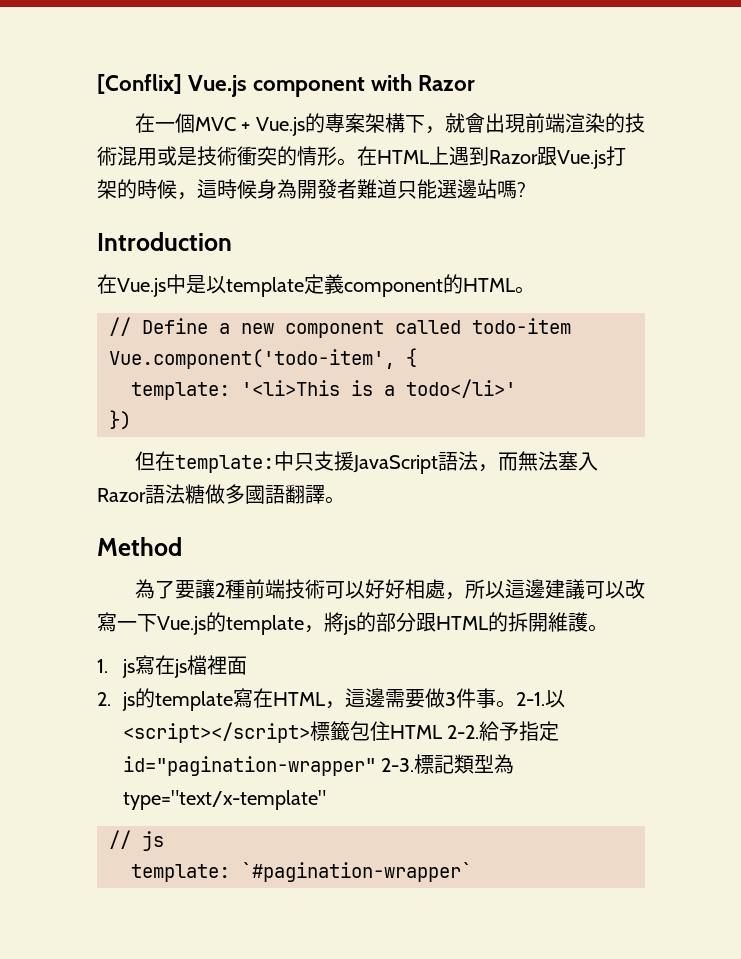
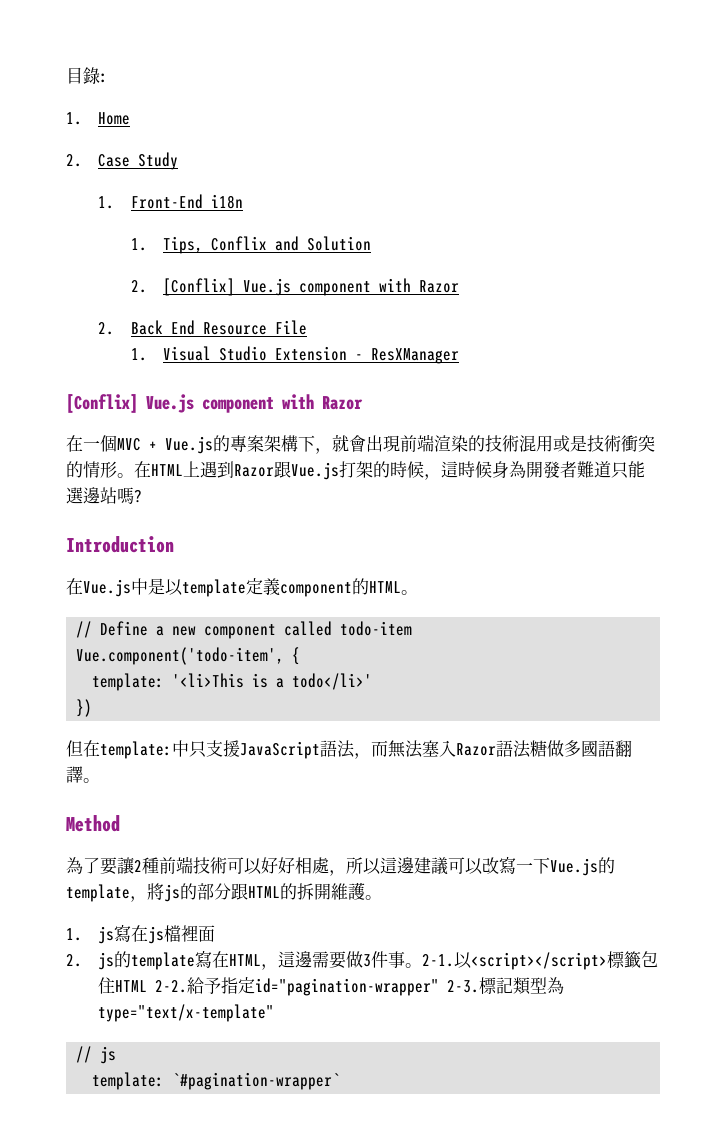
(97, 84) none -> [66,67,108,84] [66,112,131,125] [66,152,179,170] [98,194,243,209] [130,236,372,254] [130,278,460,296] [98,320,307,335] [130,346,460,364] 目錄: // 1. Home // 2. Case Study // 1. Front-End i18n // 1. Tips, Conflix and Solution // 2. [Conflix] Vue.js component with Razor // 2. Back End Resource File // 1. Visual Studio Extension - ResXManager //

